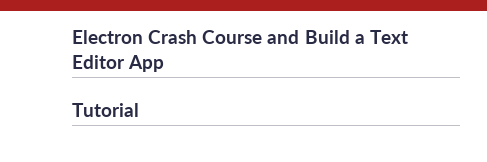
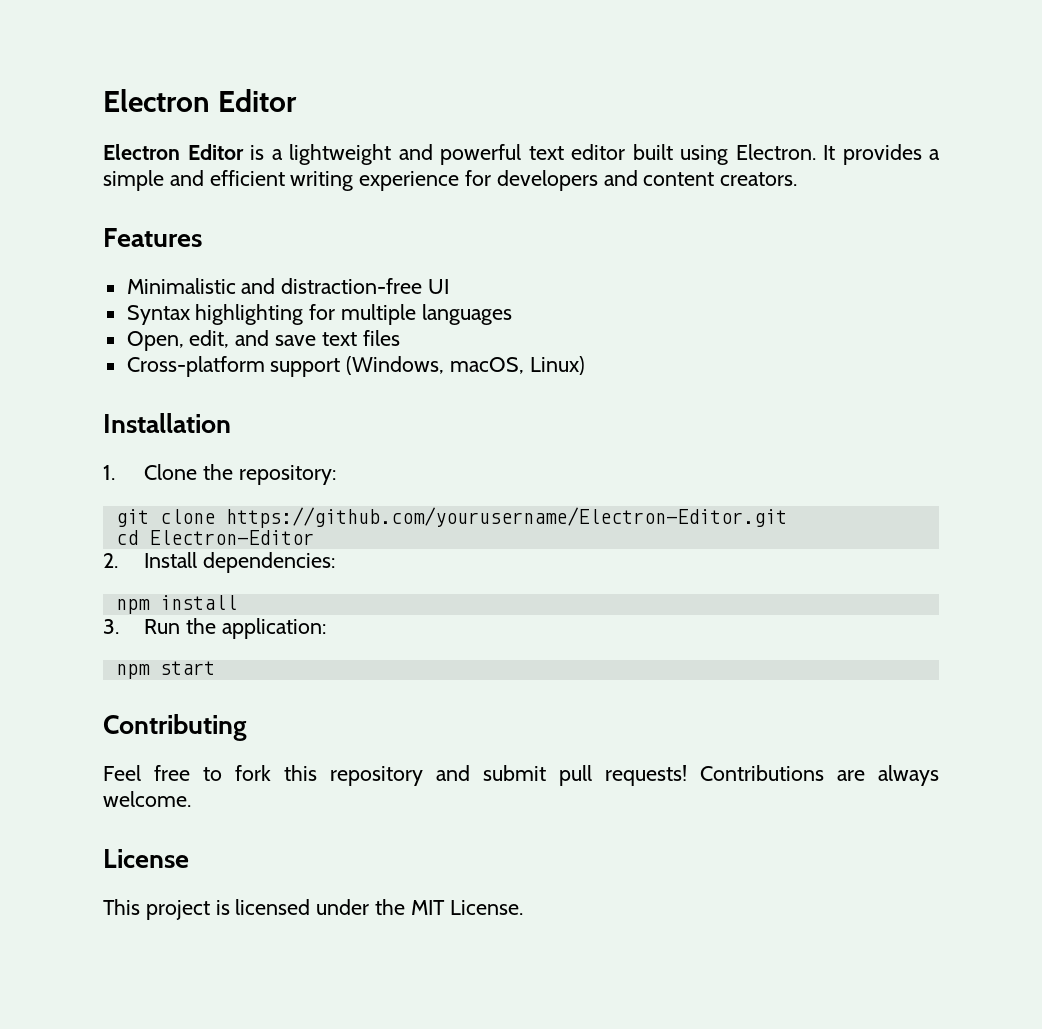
[72,30,408,44] [72,55,165,72] [72,103,139,117] Electron Crash Course and Build a Text Editor App // Tutorial -> [103,89,298,112] [103,144,940,165] [103,170,798,191] [103,228,202,247] [126,278,450,294] [126,304,512,325] [126,330,400,351] [126,356,585,377] [103,413,231,433] [103,464,337,485] [115,507,787,528] [115,530,314,545] [103,552,336,573] [115,595,237,614] [103,618,327,639] [115,661,215,679] [103,714,247,741] [103,765,939,786] [103,791,191,807] [103,849,189,868] [103,899,523,920] Electron Editor // Electron Editor is a lightweight and powerful text editor built using Electron. It provides a simple and efficient writing experience for developers and content creators. // Features // Minimalistic and distraction-free UI // Syntax highlighting for multiple languages // Open, edit, and save text files // Cross-platform support (Windows, macOS, Linux) // Installation // 1. Clone the repository: // git clone https://github.com/yourusername/Electron-Editor.git // cd Electron-Editor // 2. Install dependencies: // npm install // 3. Run the application: // npm start // Contributing // Feel free to fork this repository and submit pull requests! Contributions are always welcome. // License // This project is licensed under the MIT License.

